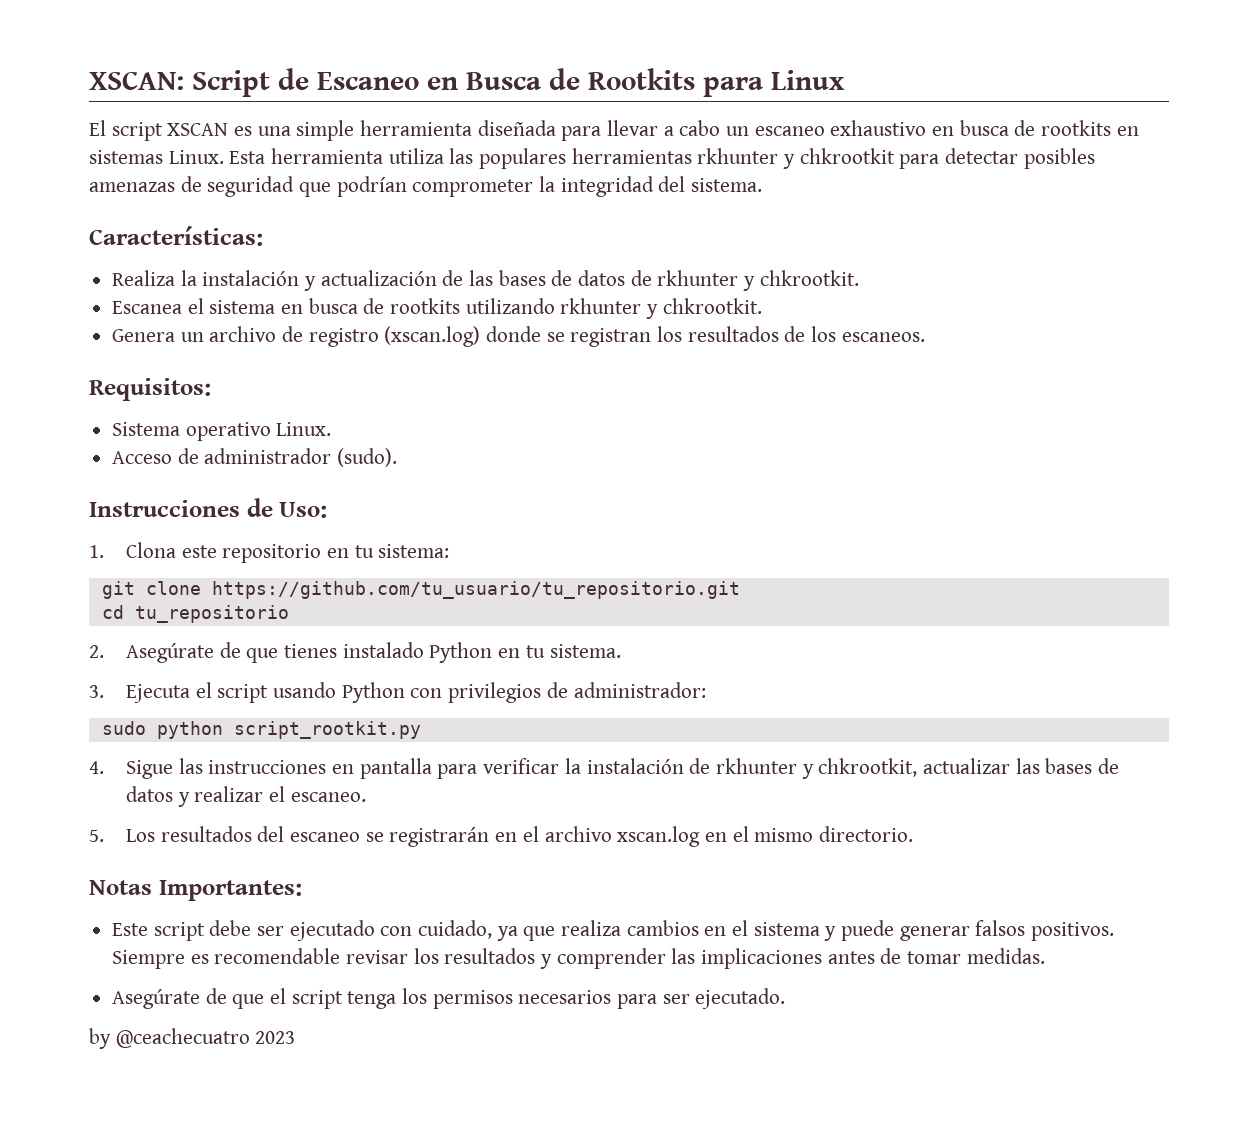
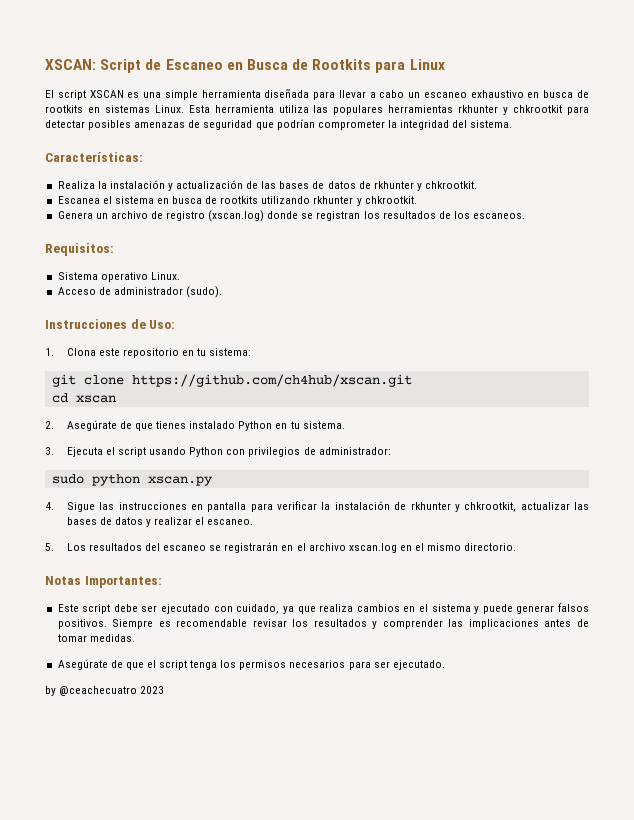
[211,581,740,599] https://github.com/tu_usuario/tu_repositorio.git -> [131,374,412,387] https://github.com/ch4hub/xscan.git
[134,605,289,623] tu_repositorio -> [75,395,116,403] xscan
[233,721,421,739] script_rootkit.py -> [147,476,213,486] xscan.py

